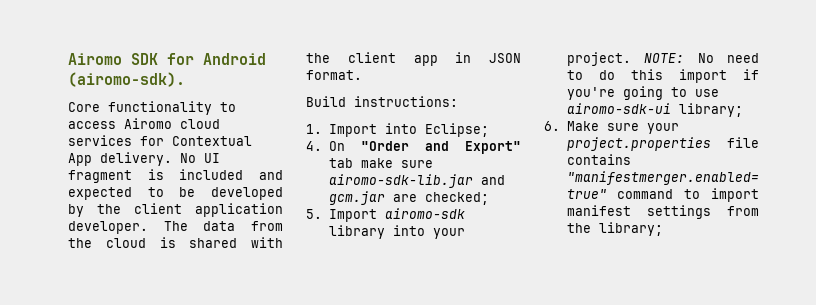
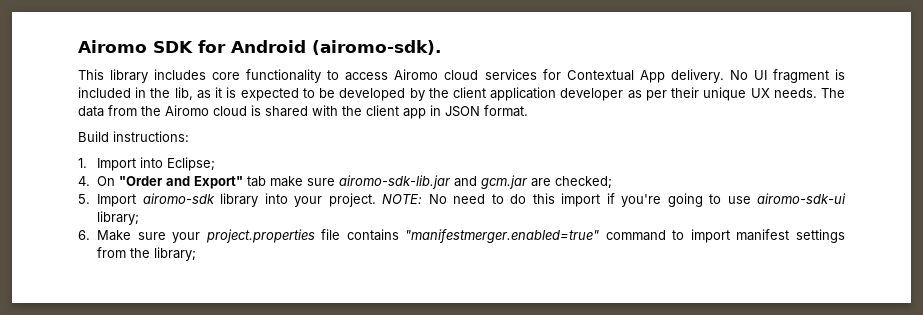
[68,102,100,112] Core -> [78,69,241,83] This library includes core
[259,170,283,180] and -> [135,87,237,100] in the lib, as it is
[68,221,148,234] developer. -> [560,87,817,101] developer as per their unique UX needs.
(92, 243) none -> [165,105,209,116] Airomo

